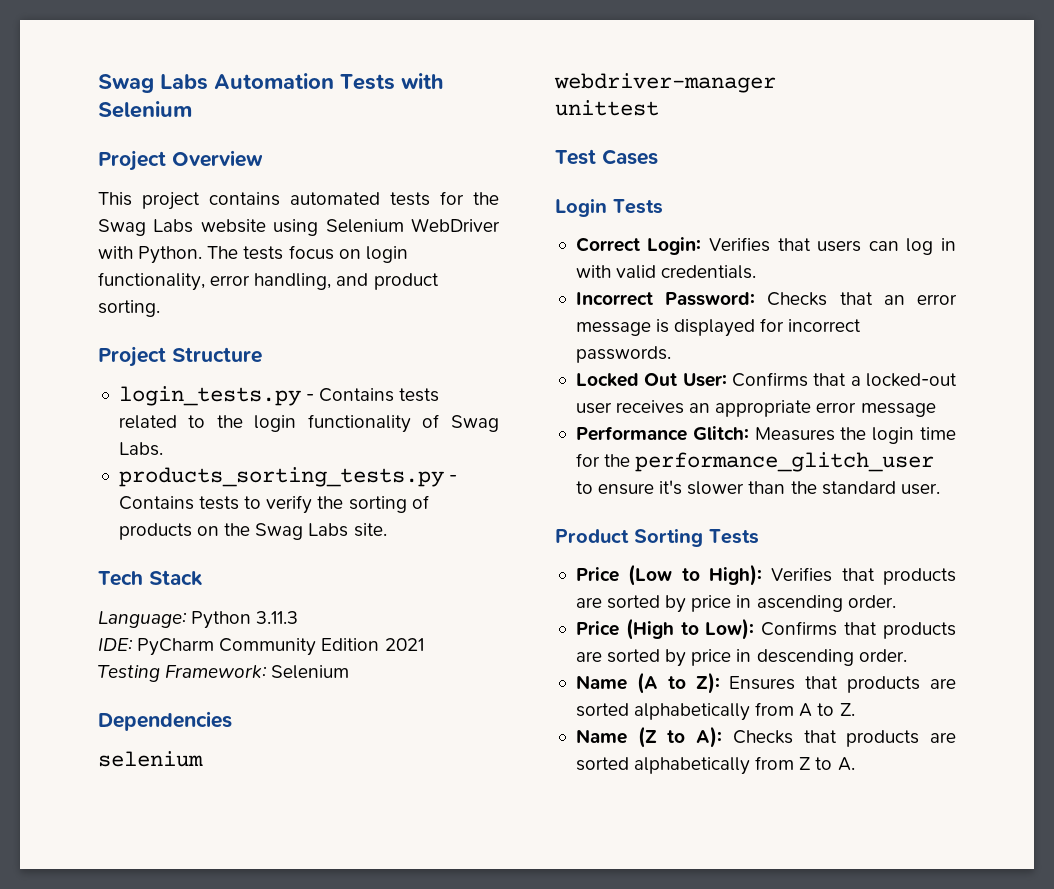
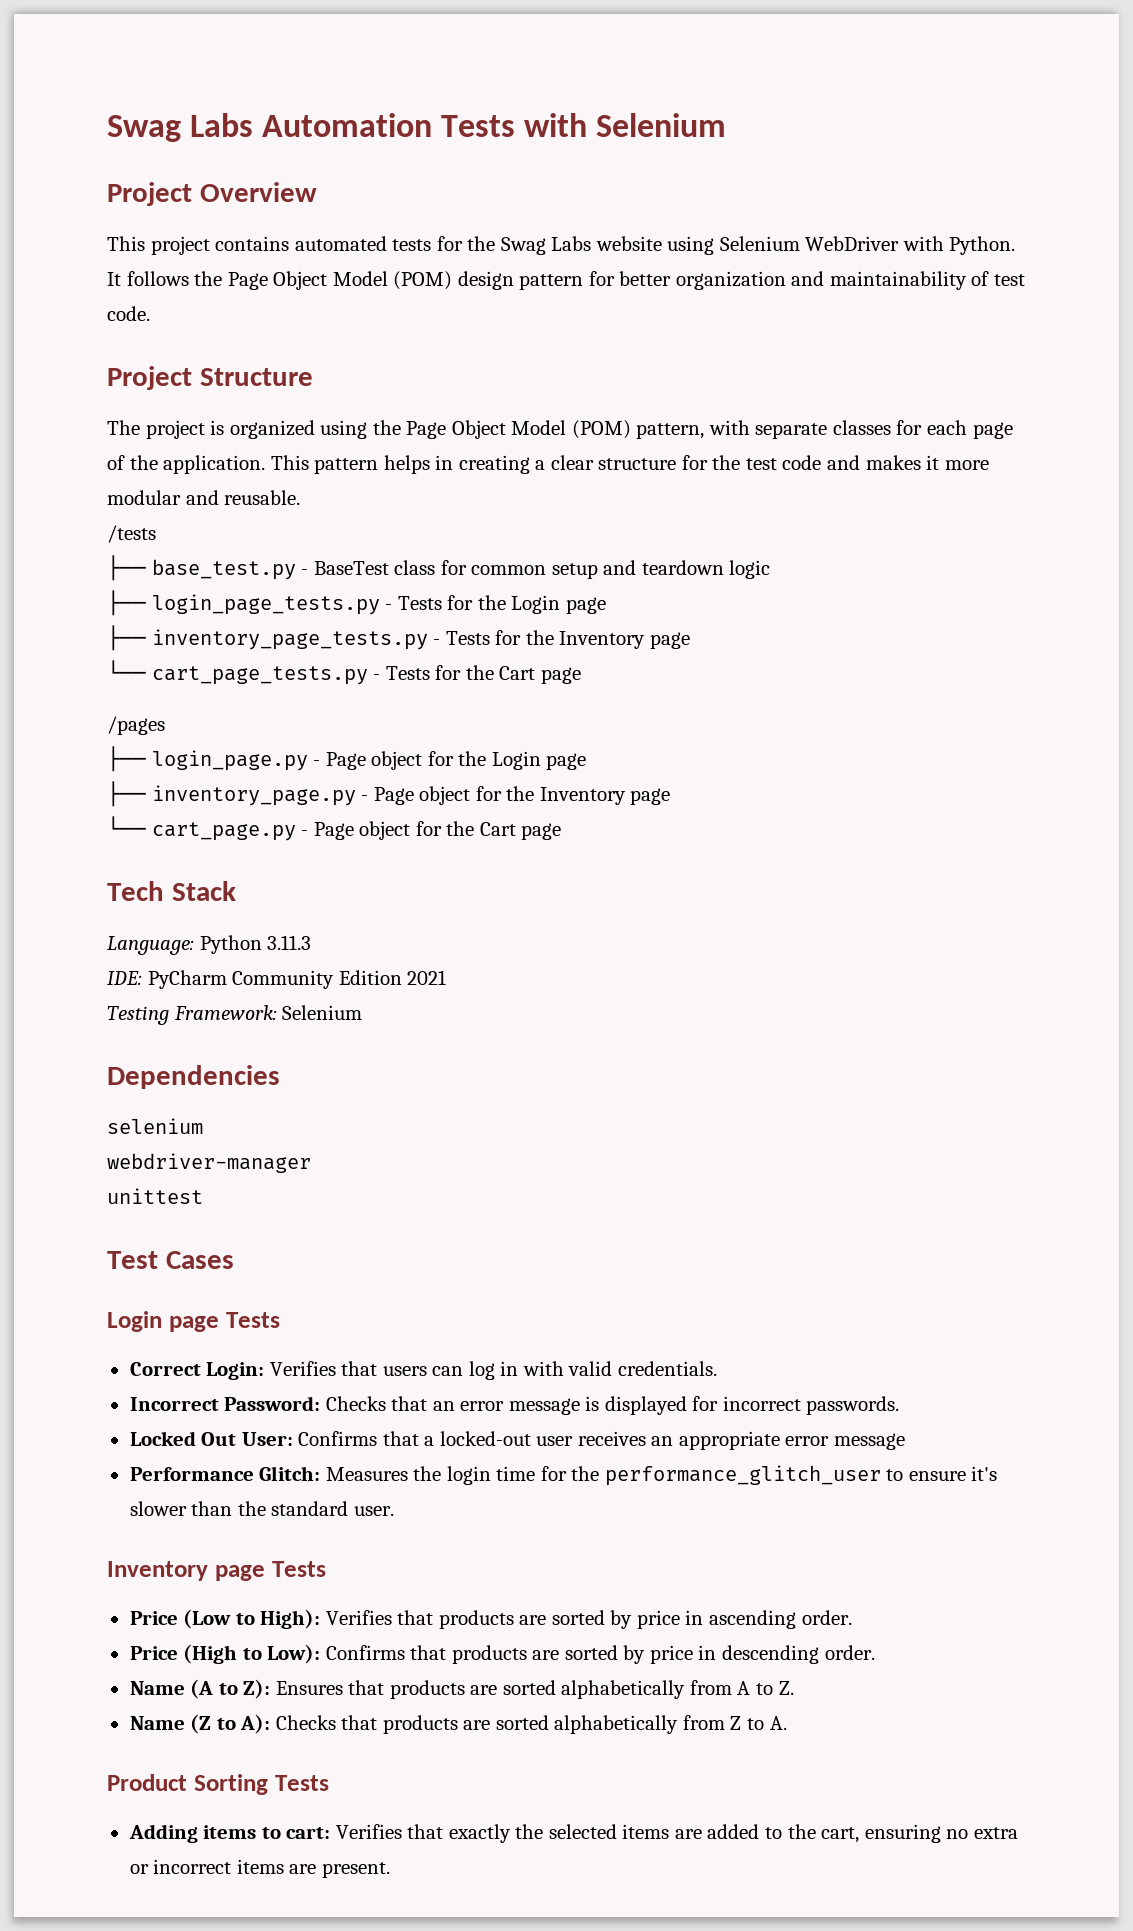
[207,245,408,263] [98,272,439,291] [98,300,160,317] [98,346,262,367] [118,386,440,406] [118,414,499,433] [118,442,163,456] [118,467,458,487] [118,495,429,514] [118,523,387,540] The tests focus on login functionality, error handling, and product sorting. // Project Structure // login_tests.py - Contains tests related to the login functionality of Swag Labs. // products_sorting_tests.py - Contains tests to verify the sorting of products on the Swag Labs site. -> [107,271,1026,290] [107,306,150,321] [107,366,313,390] [107,420,1013,439] [107,455,989,474] [107,490,301,505] [107,525,156,543] [107,555,771,581] [107,590,606,616] [107,625,690,651] [107,660,581,685] [107,716,165,735] [107,746,587,772] [107,781,671,807] [107,816,562,841] It follows the Page Object Model (POM) design pattern for better organization and maintainability of test code. // Project Structure // The project is organized using the Page Object Model (POM) pattern, with separate classes for each page of the application. This pattern helps in creating a clear structure for the test code and makes it more modular and reusable. // /tests // ├── base_test.py - BaseTest class for common setup and teardown logic // ├── login_page_tests.py - Tests for the Login page // ├── inventory_page_tests.py - Tests for the Inventory page // └── cart_page_tests.py - Tests for the Cart page // /pages // ├── login_page.py - Page object for the Login page // ├── inventory_page.py - Page object for the Inventory page // └── cart_page.py - Page object for the Cart page
(607, 207) none -> [168,1316,219,1332] page
[555,528,703,547] Product Sorting -> [107,1561,265,1581] Inventory page
(855, 764) none -> [107,1774,329,1795] [128,1824,1018,1843] [129,1859,390,1878] // Product Sorting Tests // Adding items to cart: Verifies that exactly the selected items are added to the cart, ensuring no extra or incorrect items are present.

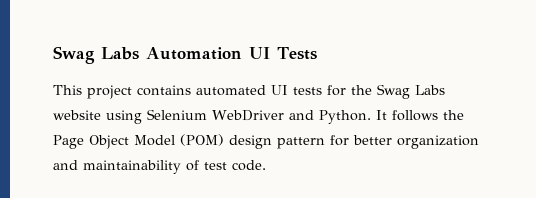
[441,113,727,137] [107,182,317,206] Tests with Selenium // Project Overview -> [249,47,317,60] UI Tests
(387, 243) none -> [271,85,288,95] UI
[902,236,944,251] with -> [288,110,314,120] and
[107,366,313,390] [107,420,1013,439] [107,455,989,474] [107,490,301,505] [107,525,156,543] [107,555,771,581] [107,590,606,616] [107,625,690,651] [107,660,581,685] [107,716,165,735] [107,746,587,772] [107,781,671,807] [107,816,562,841] [107,881,236,901] [107,935,312,955] [107,970,447,989] [107,1005,363,1025] [107,1065,280,1089] [107,1118,203,1134] [107,1153,311,1173] [107,1188,203,1204] [107,1251,234,1269] [107,1311,280,1332] [129,1361,717,1380] [129,1396,900,1415] [129,1431,905,1450] [129,1465,998,1486] [129,1501,394,1516] [107,1561,326,1581] [129,1609,852,1629] [129,1644,875,1664] [129,1679,794,1699] [129,1714,787,1734] [107,1774,329,1795] [128,1824,1018,1843] [129,1859,390,1878] // Project Structure // The project is organized using the Page Object Model (POM) pattern, with separate classes for each page of the application. This pattern helps in creating a clear structure for the test code and makes it more modular and reusable. // /tests // ├── base_test.py - BaseTest class for common setup and teardown logic // ├── login_page_tests.py - Tests for the Login page // ├── inventory_page_tests.py - Tests for the Inventory page // └── cart_page_tests.py - Tests for the Cart page // /pages // ├── login_page.py - Page object for the Login page // ├── inventory_page.py - Page object for the Inventory page // └── cart_page.py - Page object for the Cart page // Tech Stack // Language: Python 3.11.3 // IDE: PyCharm Community Edition 2021 // Testing Framework: Selenium // Dependencies // selenium // webdriver-manager // unittest // Test Cases // Login page Tests // Correct Login: Verifies that users can log in with valid credentials. // Incorrect Password: Checks that an error message is displayed for incorrect passwords. // Locked Out User: Confirms that a locked-out user receives an appropriate error message // Performance Glitch: Measures the login time for the performance_glitch_user to ensure it's slower than the standard user. // Inventory page Tests // Price (Low to High): Verifies that products are sorted by price in ascending order. // Price (High to Low): Confirms that products are sorted by price in descending order. // Name (A to Z): Ensures that products are sorted alphabetically from A to Z. // Name (Z to A): Checks that products are sorted alphabetically from Z to A. // Product Sorting Tests // Adding items to cart: Verifies that exactly the selected items are added to the cart, ensuring no extra or incorrect items are present. -> (266, 165) none

